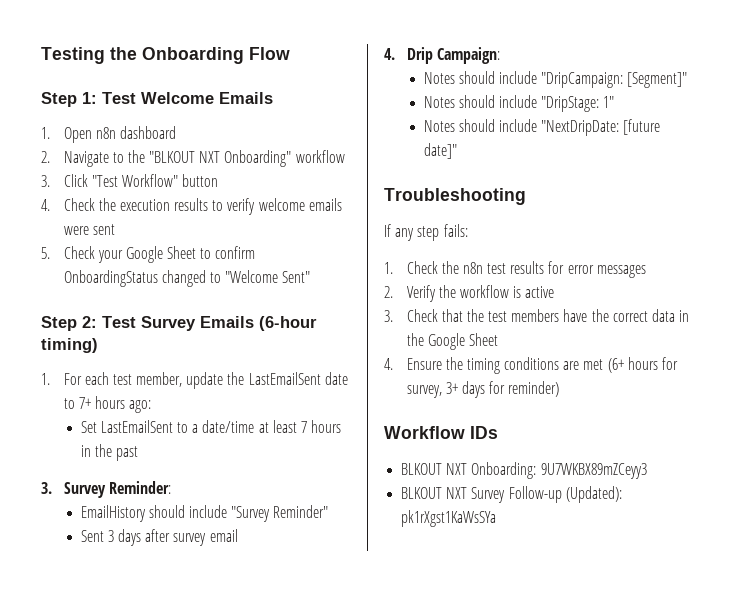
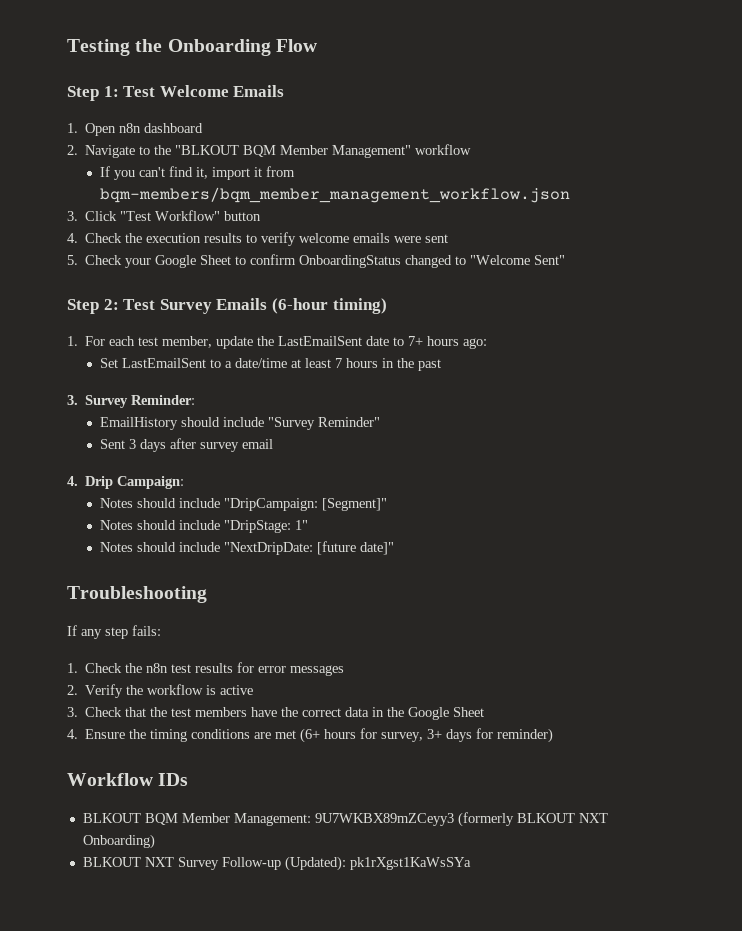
[199,150,345,167] NXT Onboarding" workflow -> [243,144,472,158] [99,166,295,180] [99,187,570,203] BQM Member Management" workflow // If you can't find it, import it from bqm-members/bqm_member_management_workflow.json
[446,462,647,479] NXT Onboarding: 9U7WKBX89mZCeyy3 -> [144,812,608,827] [82,834,155,849] BQM Member Management: 9U7WKBX89mZCeyy3 (formerly BLKOUT NXT Onboarding)

